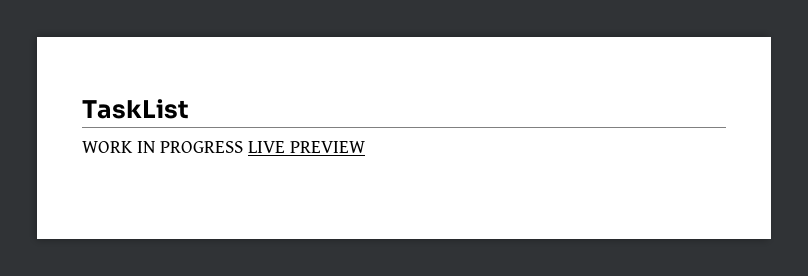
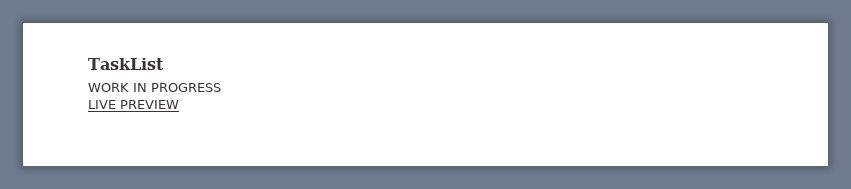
(243, 147) none -> (221, 87) //

